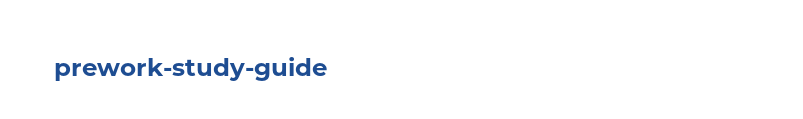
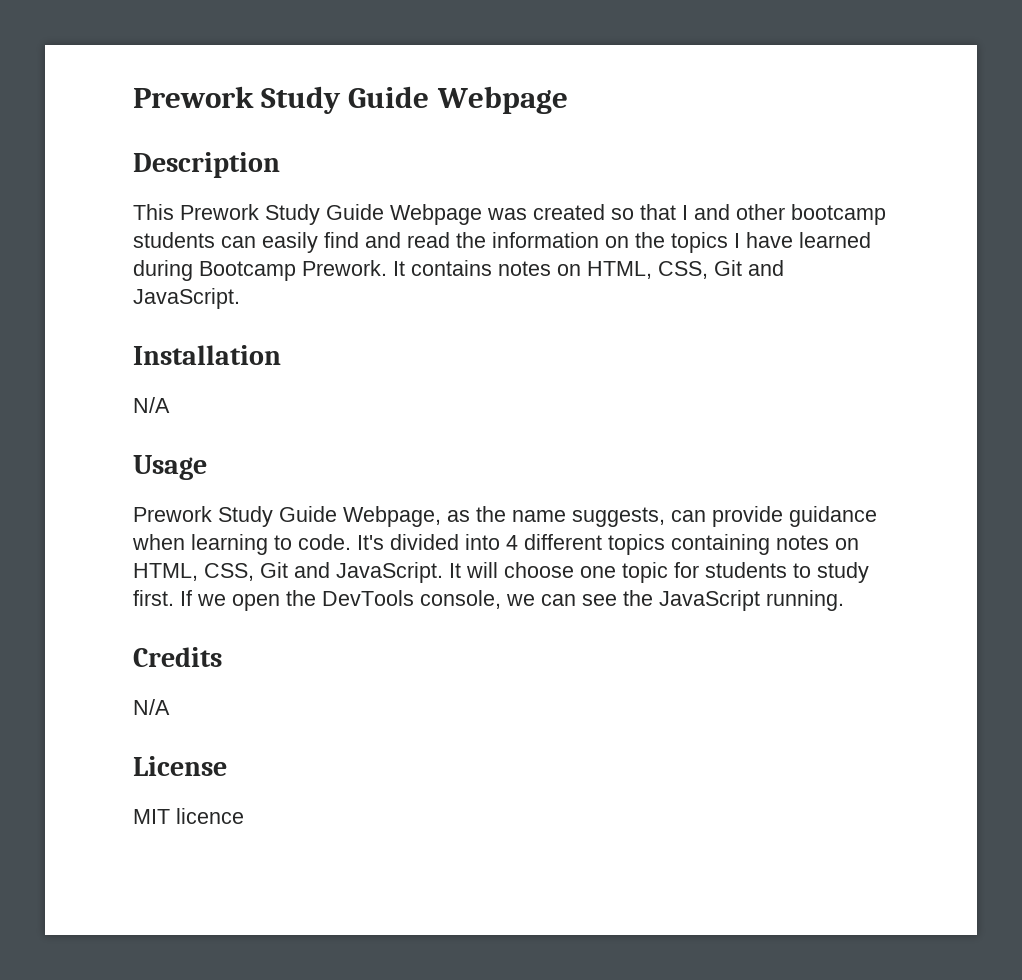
[54,57,327,81] prework-study-guide -> [133,86,568,114] [133,152,280,178] [133,204,886,225] [133,232,871,253] [133,260,784,281] [133,288,240,309] [133,345,281,365] [133,397,170,413] [133,455,207,480] [133,506,877,527] [132,534,859,555] [133,562,869,583] [133,590,844,611] [133,647,222,667] [133,699,170,715] [133,756,227,776] [133,808,244,824] Prework Study Guide Webpage // Description // This Prework Study Guide Webpage was created so that I and other bootcamp students can easily find and read the information on the topics I have learned during Bootcamp Prework. It contains notes on HTML, CSS, Git and JavaScript. // Installation // N/A // Usage // Prework Study Guide Webpage, as the name suggests, can provide guidance when learning to code. It's divided into 4 different topics containing notes on HTML, CSS, Git and JavaScript. It will choose one topic for students to study first. If we open the DevTools console, we can see the JavaScript running. // Credits // N/A // License // MIT licence

